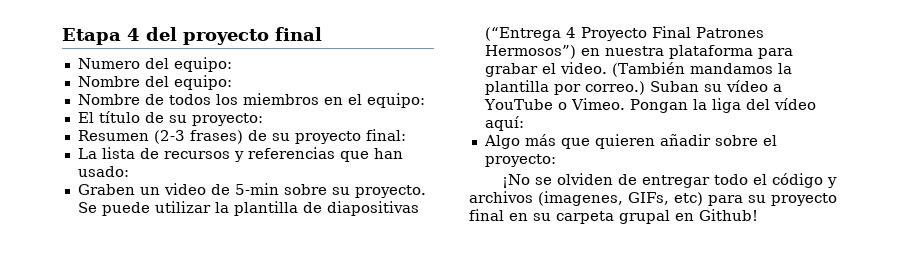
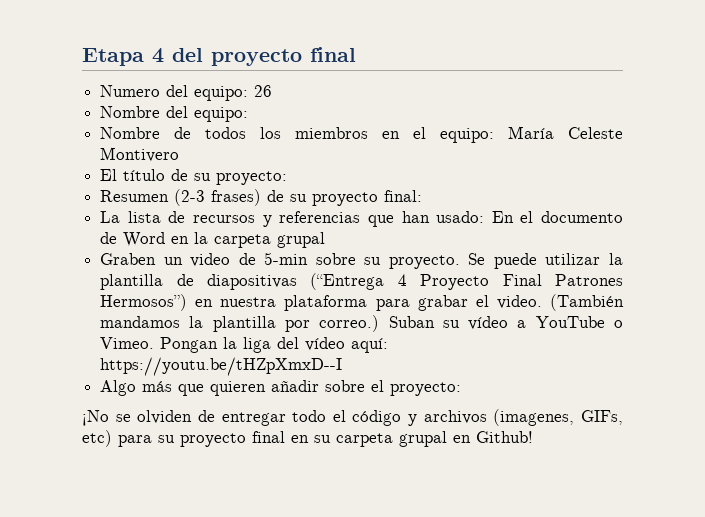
(232, 64) none -> [254,85,273,97] 26
(425, 100) none -> [508,126,624,139] [100,147,180,162] María Celeste Montivero
(129, 171) none -> [491,211,623,223] [100,232,326,248] En el documento de Word en la carpeta grupal
(524, 123) none -> [100,357,343,376] https://youtu.be/tHZpXmxD--I

